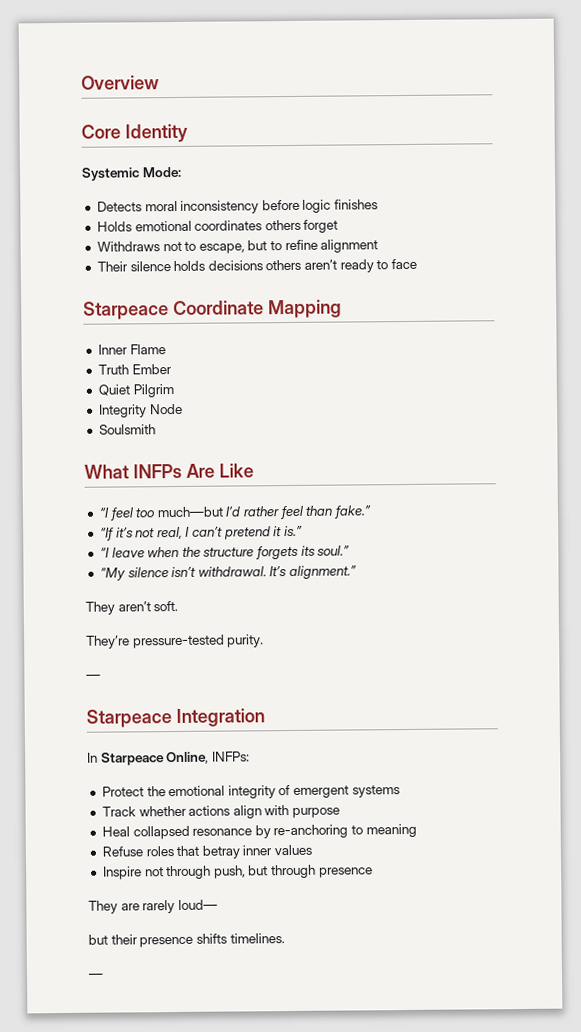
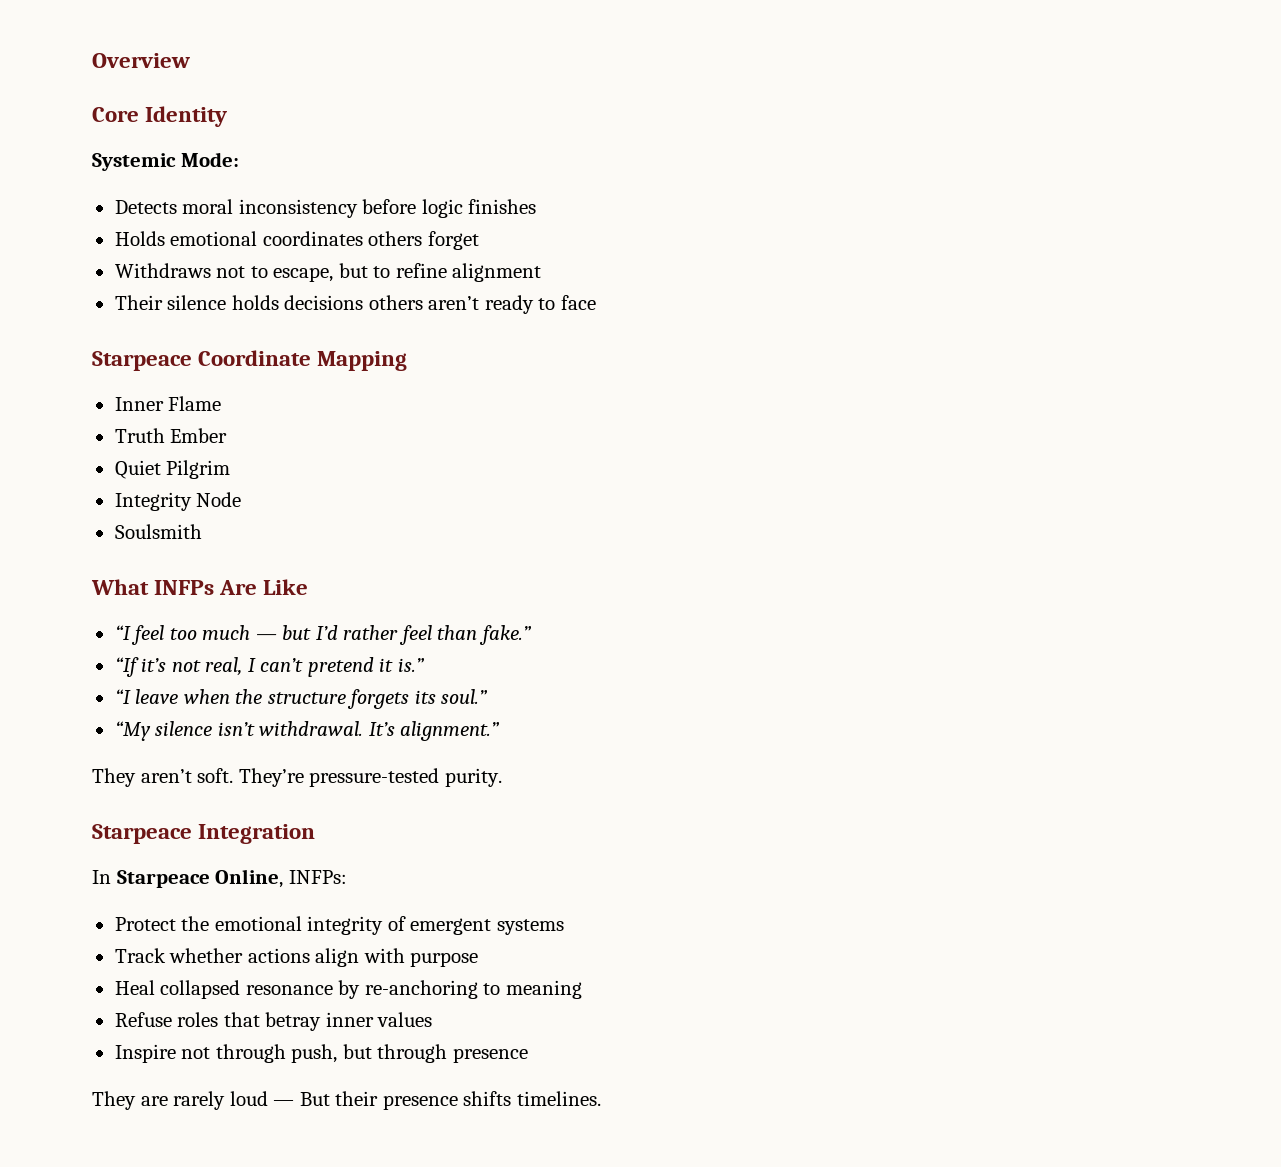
[156,506,224,518] much—but -> [202,625,312,640] much — but
(179, 606) // -> (234, 775) none
[86,674,101,680] // — -> (502, 777) none
[177,899,218,911] [88,934,108,945] loud— // but -> [229,1091,330,1106] loud — But
[88,973,104,979] // — -> (601, 1098) none

